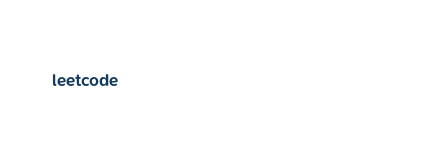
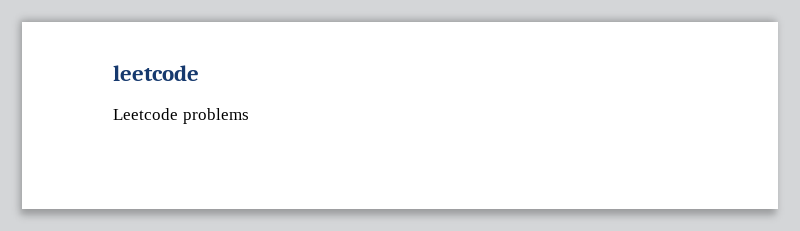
(118, 80) none -> [113,108,249,124] // Leetcode problems

